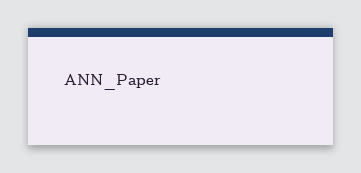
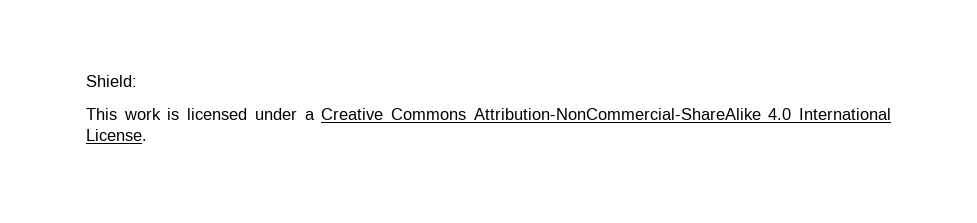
[64,74,161,90] ANN_Paper -> [86,75,137,87] [86,108,891,120] [86,129,147,141] Shield: // This work is licensed under a Creative Commons Attribution-NonCommercial-ShareAlike 4.0 International License.

